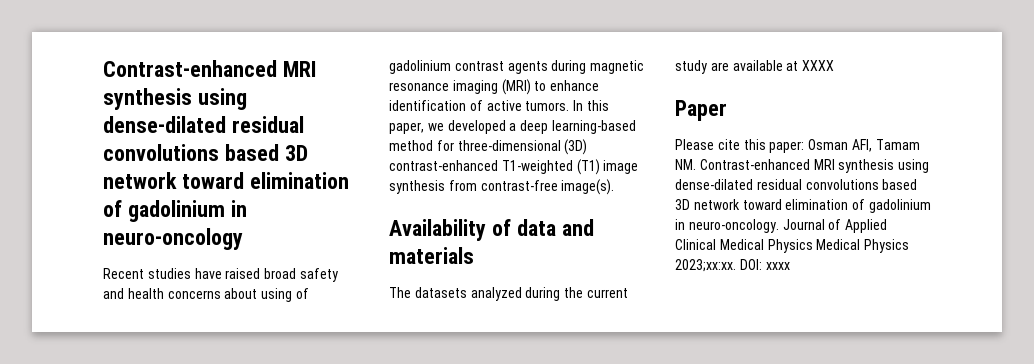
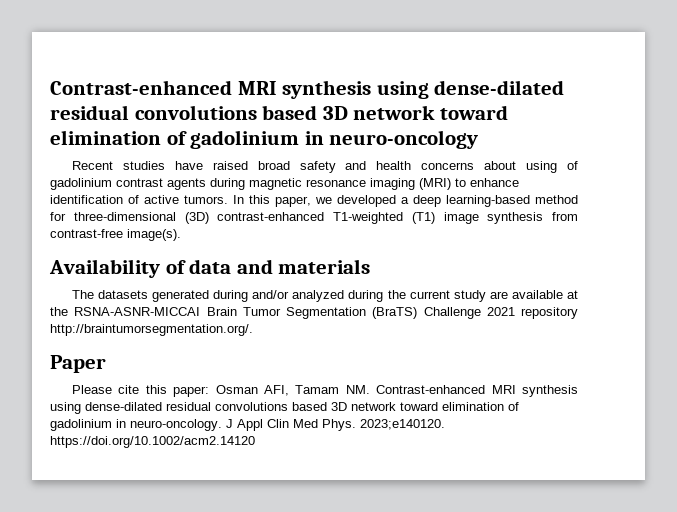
(467, 292) none -> [152,290,290,302] generated during and/or
[802,60,835,71] XXXX -> [50,307,578,319] [50,324,253,336] the RSNA-ASNR-MICCAI Brain Tumor Segmentation (BraTS) Challenge 2021 repository http://braintumorsegmentation.org/.
[782,219,888,233] [675,239,910,253] [675,259,790,272] Journal of Applied Clinical Medical Physics Medical Physics 2023;xx:xx. DOI: xxxx -> [226,419,445,431] [50,436,255,448] J Appl Clin Med Phys. 2023;e140120. https://doi.org/10.1002/acm2.14120

